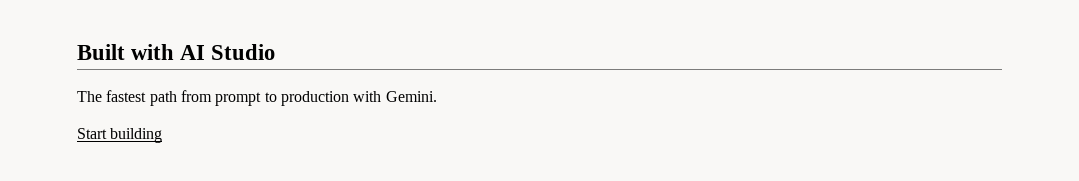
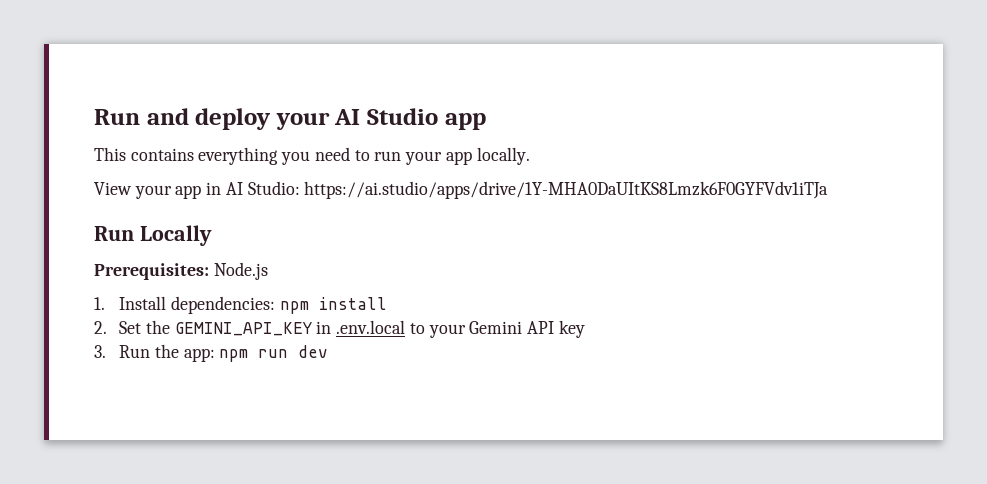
[77,44,276,60] [77,90,437,106] [77,128,163,143] Built with AI Studio // The fastest path from prompt to production with Gemini. // Start building -> [94,108,486,130] [94,147,530,165] [94,181,829,199] [94,225,212,246] [94,262,268,280] [94,296,387,314] [94,320,585,338] [94,344,329,362] Run and deploy your AI Studio app // This contains everything you need to run your app locally. // View your app in AI Studio: https://ai.studio/apps/drive/1Y-MHA0DaUItKS8Lmzk6F0GYFVdv1iTJa // Run Locally // Prerequisites: Node.js // 1. Install dependencies: npm install // 2. Set the GEMINI_API_KEY in .env.local to your Gemini API key // 3. Run the app: npm run dev

